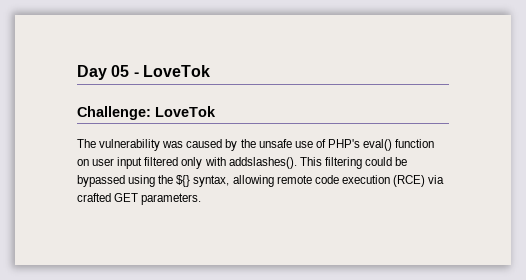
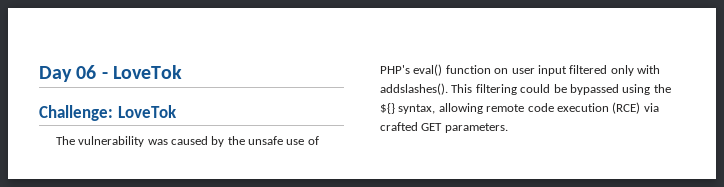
[111,65,130,77] 05 -> [76,65,97,79] 06

